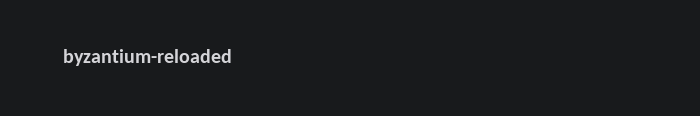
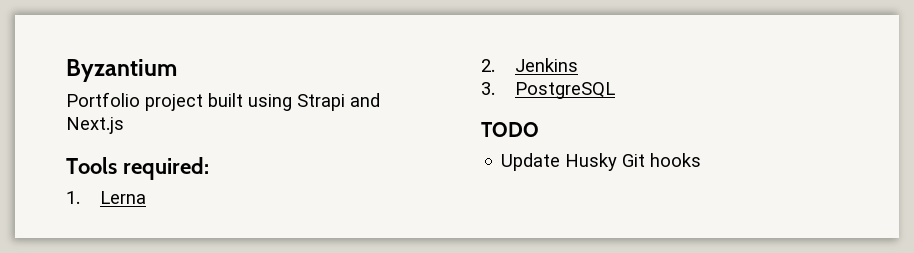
[63,49,232,66] byzantium-reloaded -> [66,59,177,82] [66,92,380,111] [66,117,124,134] [66,157,209,180] [66,191,146,204] [481,58,578,72] [481,82,615,99] [481,122,539,137] [501,153,702,171] Byzantium // Portfolio project built using Strapi and Next.js // Tools required: // 1. Lerna // 2. Jenkins // 3. PostgreSQL // TODO // Update Husky Git hooks

